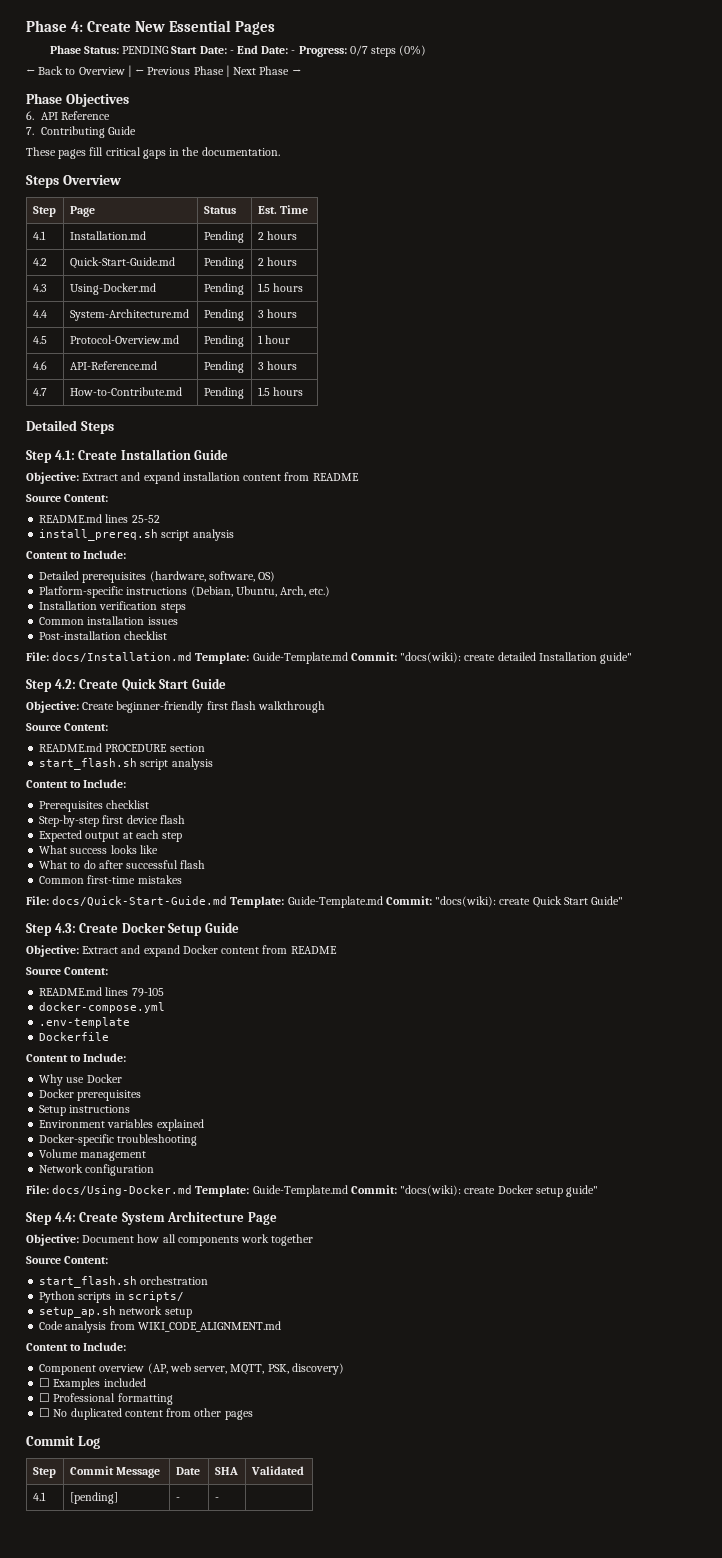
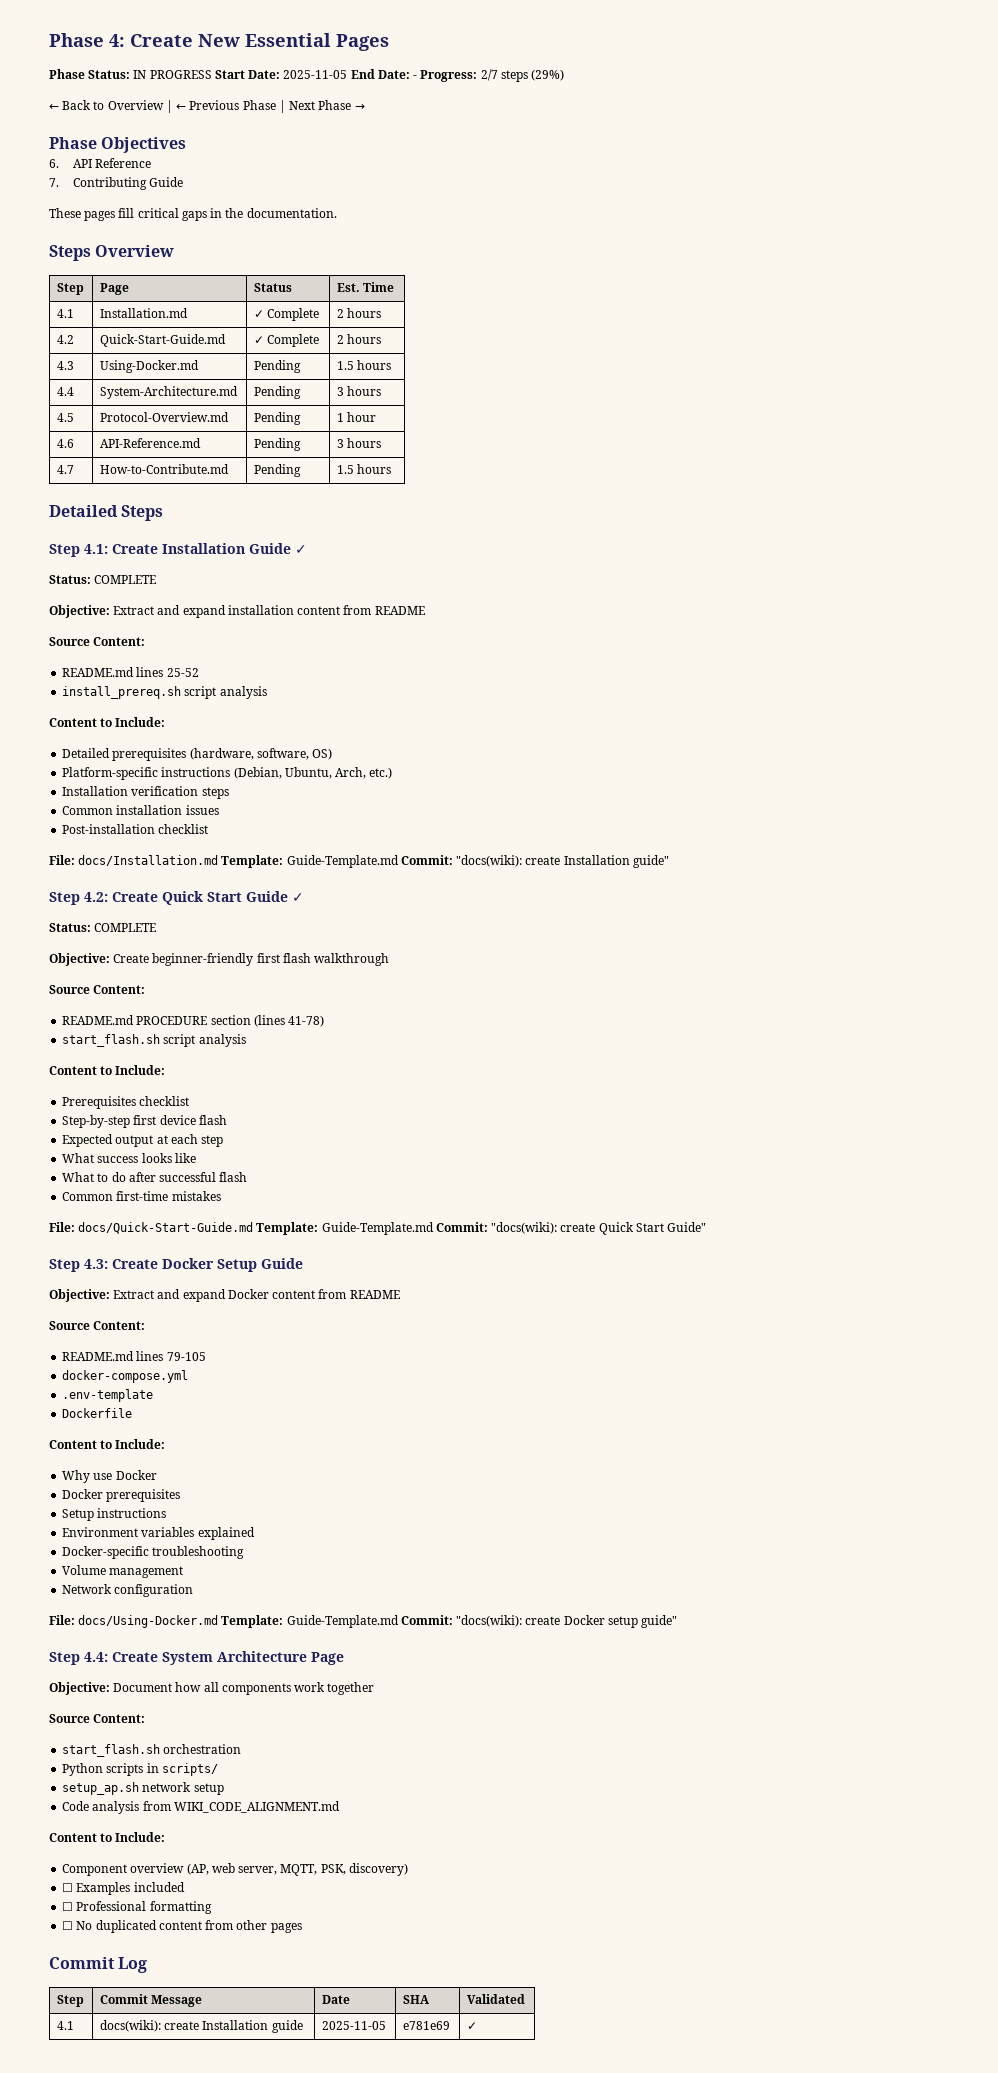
[122,46,170,54] PENDING -> [133,70,212,79] IN PROGRESS
[229,50,234,54] - -> [283,70,348,79] 2025-11-05
[349,45,427,57] 0/7 steps (0%) -> [480,69,565,82] 2/7 steps (29%)
[203,231,244,243] Pending -> [253,308,320,321] ✓ Complete
[203,257,244,269] Pending -> [253,334,320,347] ✓ Complete
(229, 454) none -> [295,545,307,554] [49,575,157,584] ✓ // Status: COMPLETE
[497,652,536,661] detailed -> (561, 860) none
(226, 683) none -> [292,893,304,902] [49,923,157,932] ✓ // Status: COMPLETE
(205, 748) none -> [253,1015,325,1027] (lines 41-78)
[69,1492,118,1504] [175,1497,180,1501] [214,1497,219,1501] [pending] | - | - | -> [99,2020,303,2033] [321,2021,386,2030] [402,2021,450,2030] [466,2022,477,2030] docs(wiki): create Installation guide | 2025-11-05 | e781e69 | ✓

